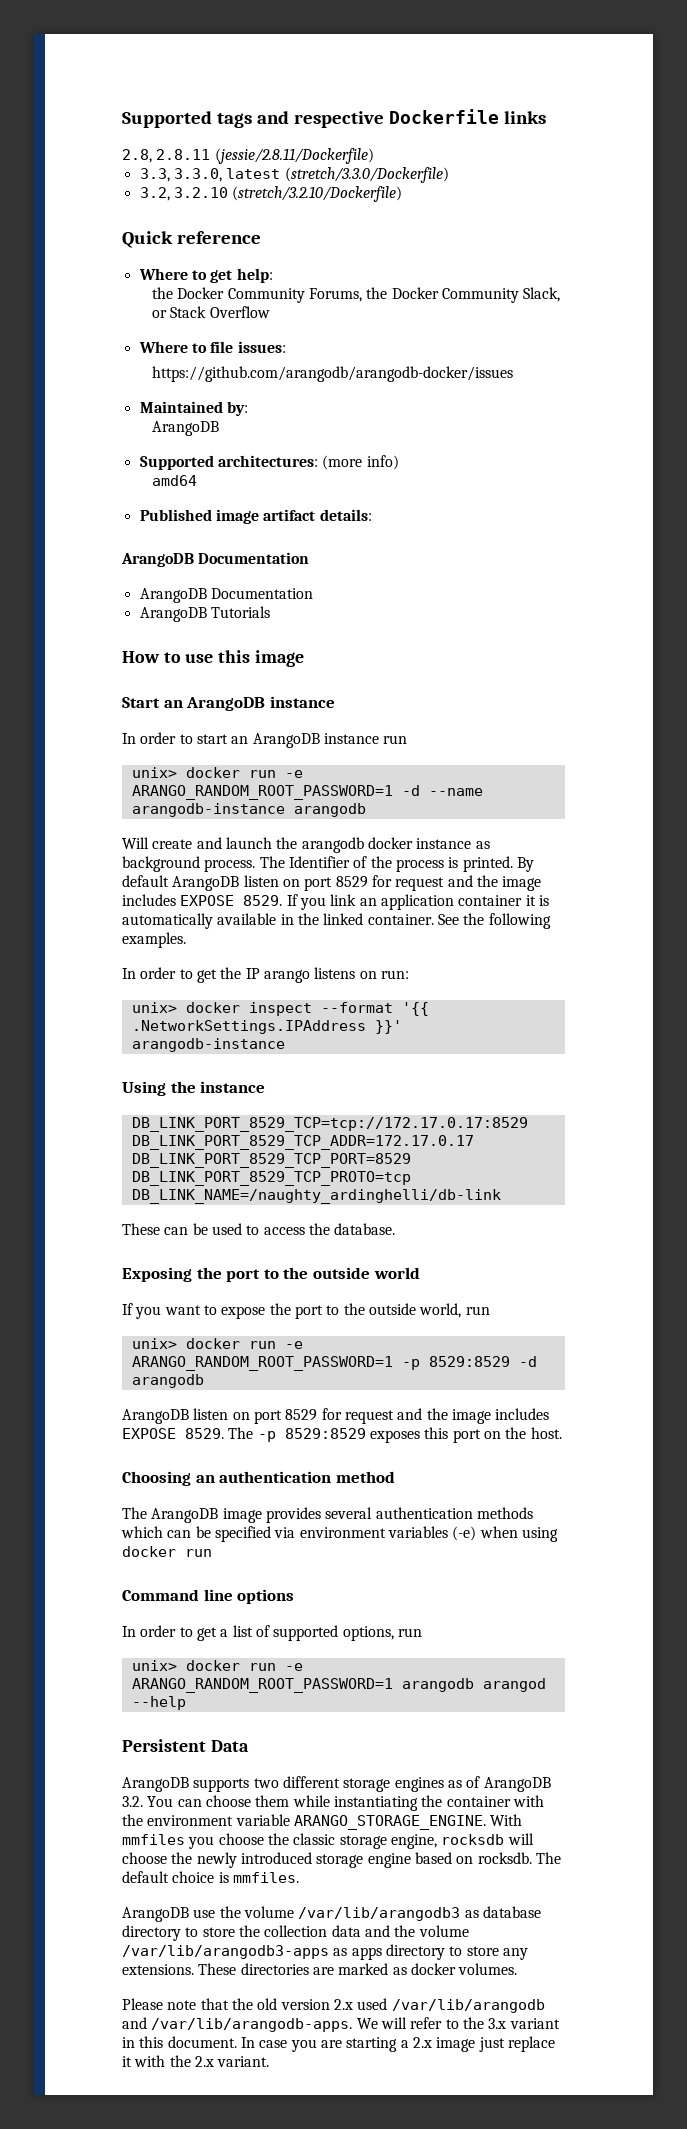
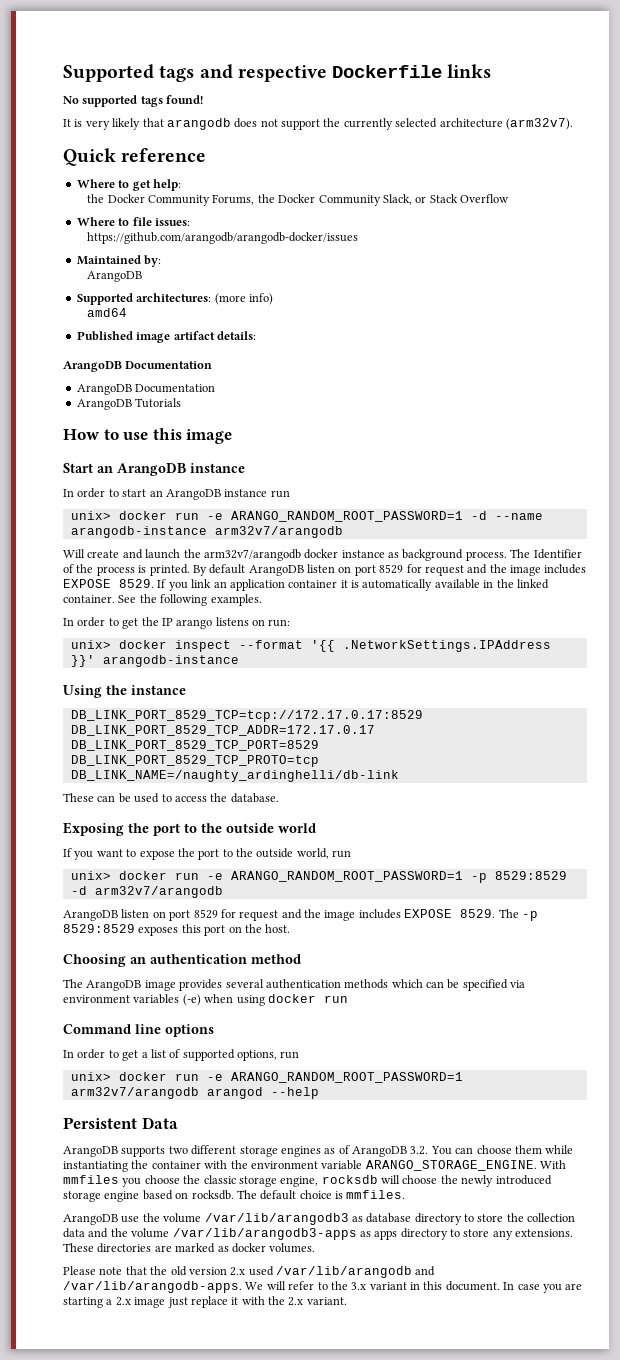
[122,148,374,164] [139,167,449,183] [139,186,403,202] 2.8, 2.8.11 (jessie/2.8.11/Dockerfile) // 3.3, 3.3.0, latest (stretch/3.3.0/Dockerfile) // 3.2, 3.2.10 (stretch/3.2.10/Dockerfile) -> [63,95,204,107] [63,118,573,130] No supported tags found! // It is very likely that arangodb does not support the currently selected architecture (arm32v7).
[293,803,366,817] arangodb -> [214,526,343,538] arm32v7/arangodb
[301,837,364,853] arangodb -> [203,549,301,561] arm32v7/arangodb
[131,1374,204,1388] arangodb -> [94,886,223,898] arm32v7/arangodb
[401,1678,474,1692] arangodb -> [70,1087,199,1099] arm32v7/arangodb

